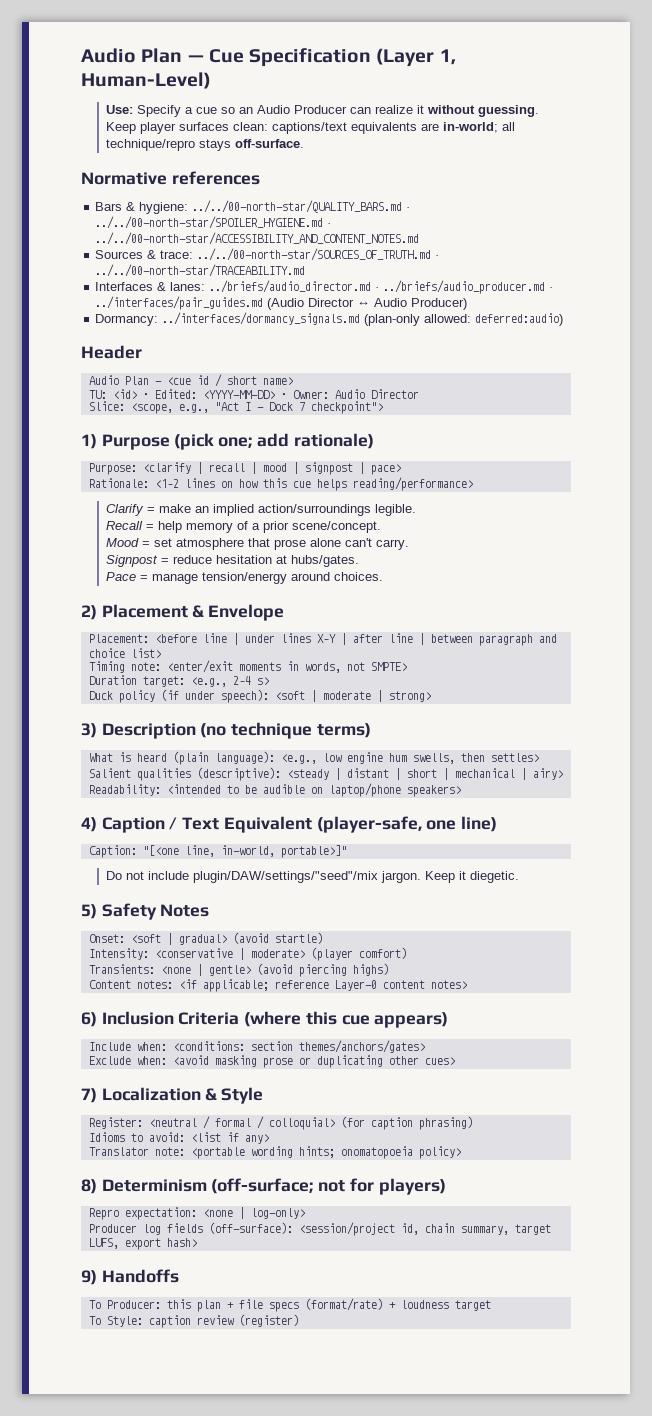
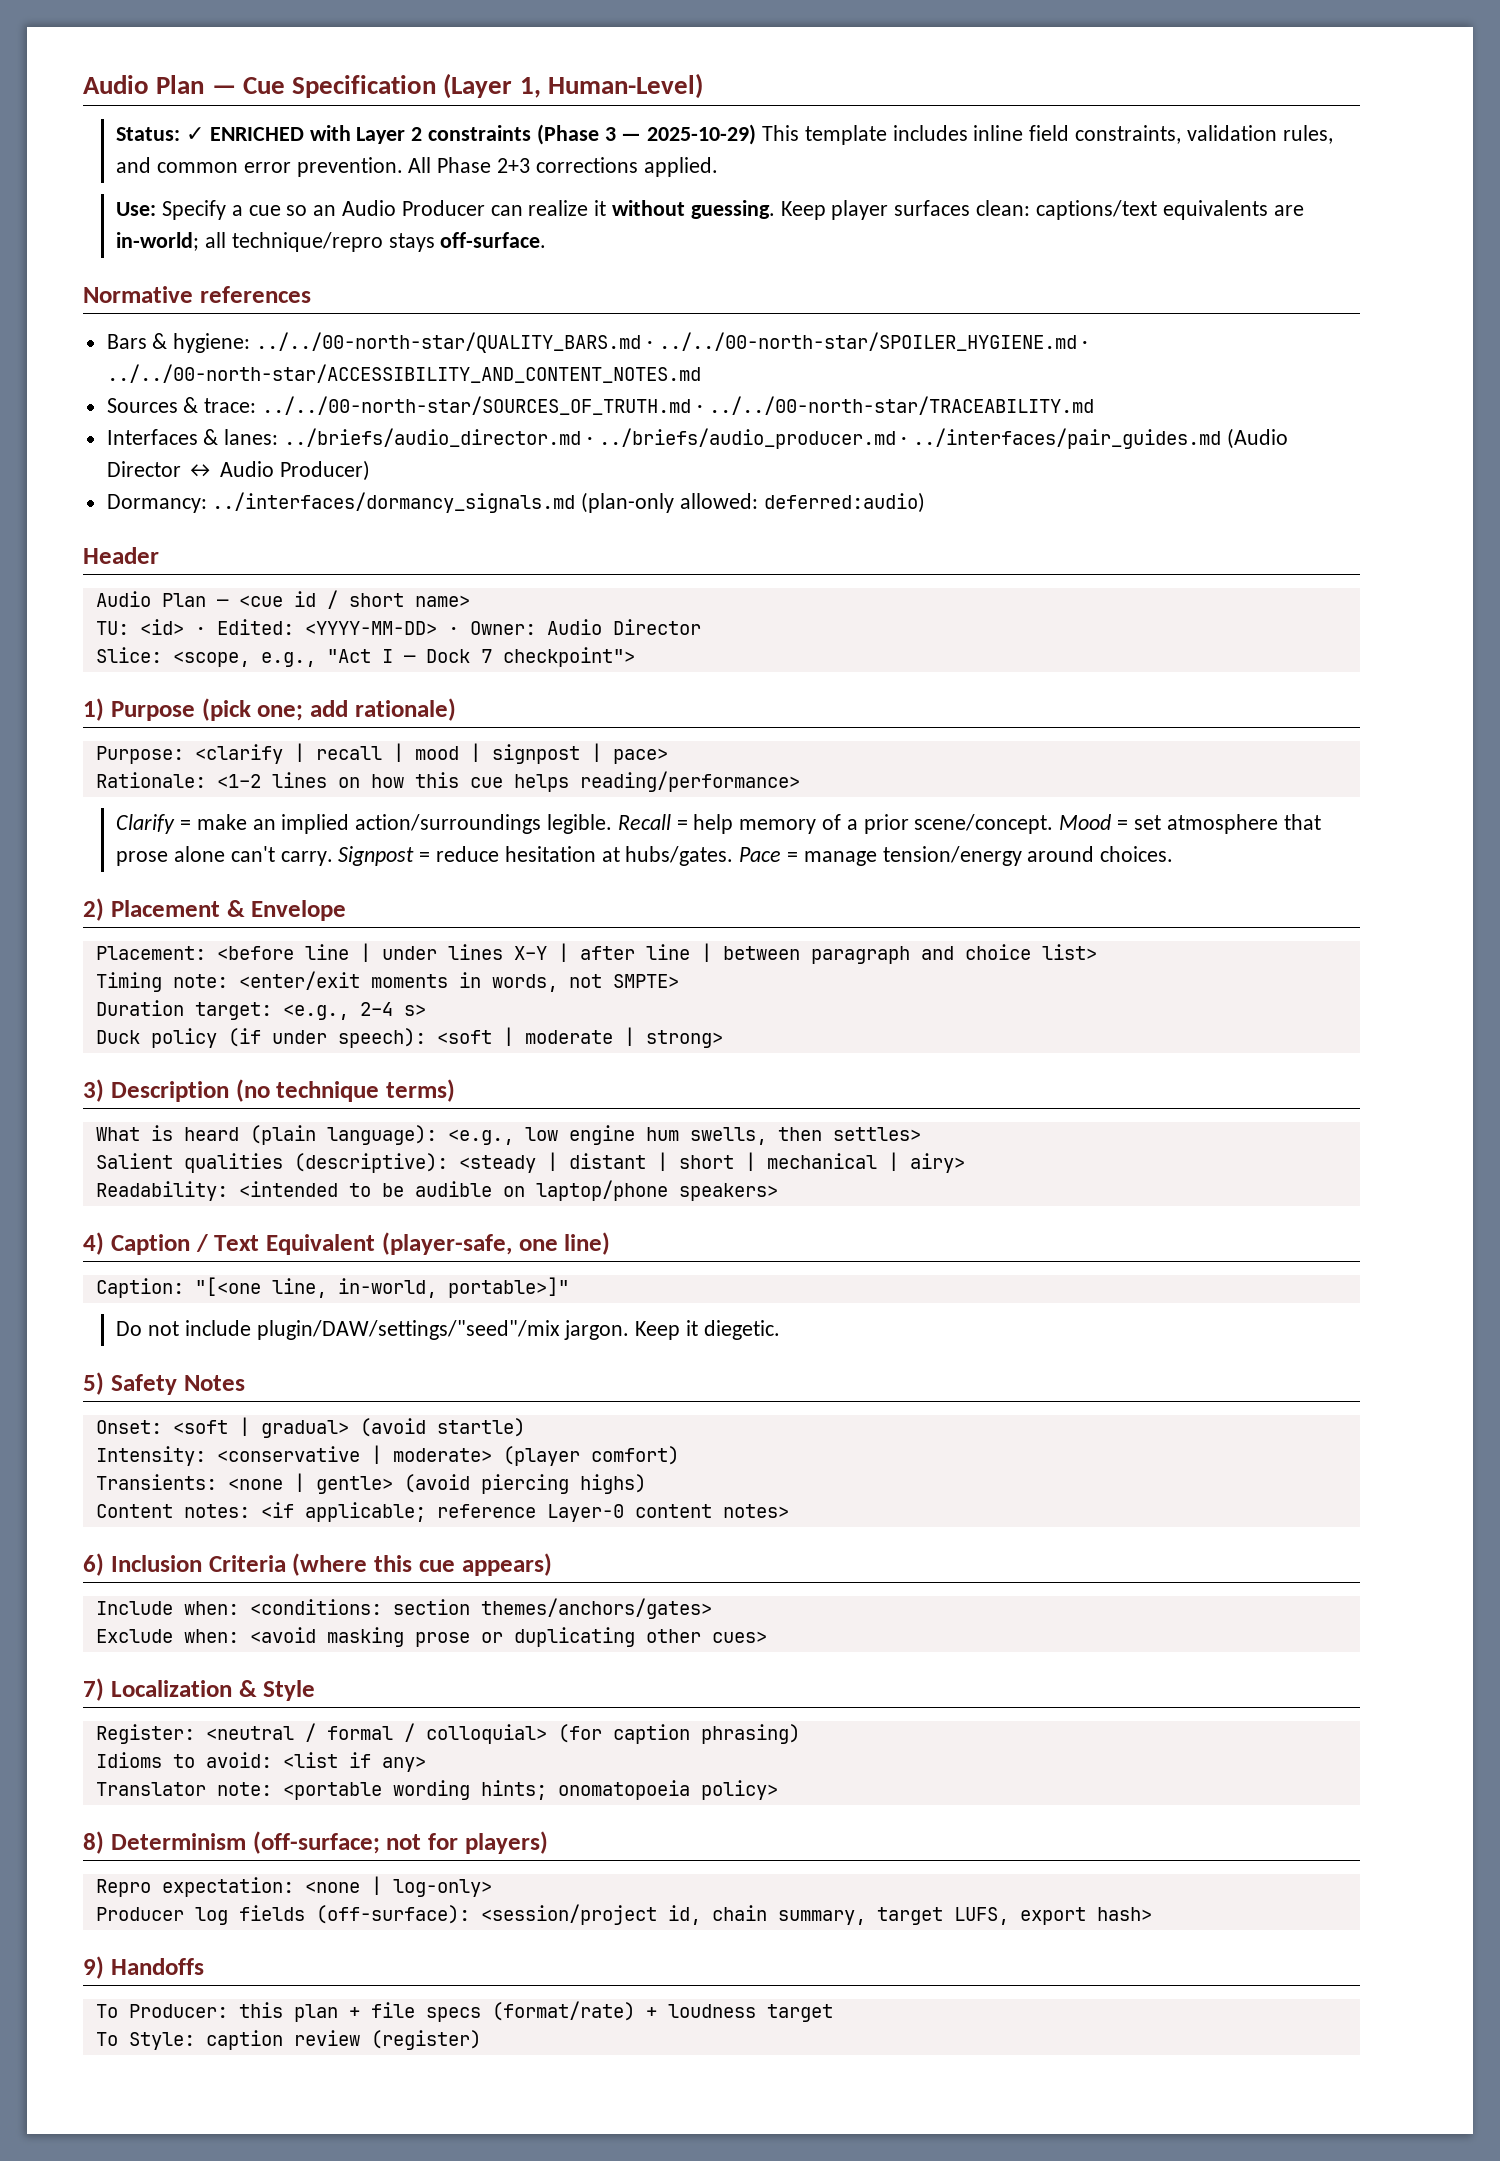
(211, 80) none -> [116,124,1333,145] [116,157,718,177] // Status: ✓ ENRICHED with Layer 2 constraints (Phase 3 — 2025-10-29) This template includes inline field constraints, validation rules, and common error prevention. All Phase 2+3 corrections applied.
(417, 510) // -> (613, 824) none
(382, 527) // -> (1054, 824) none
(410, 544) // -> (333, 858) none
(360, 561) // -> (734, 856) none

